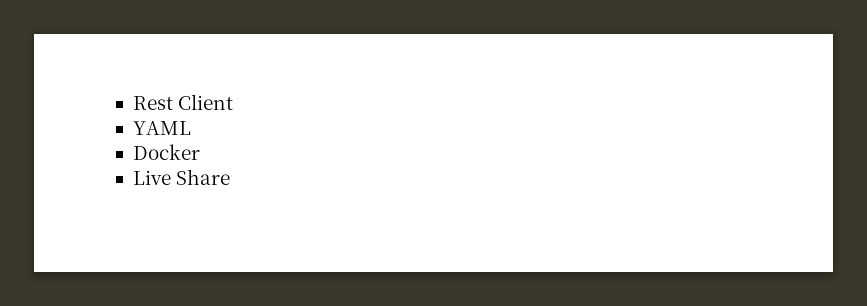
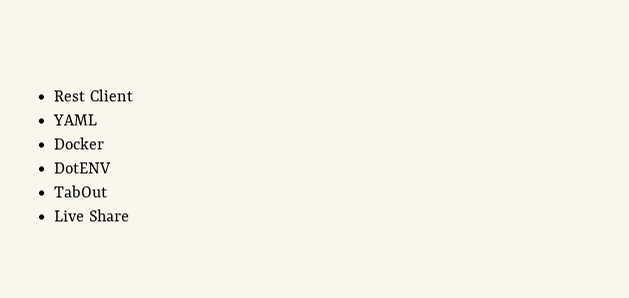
(200, 152) none -> [54,162,113,174] [54,185,109,198] // DotENV // TabOut

